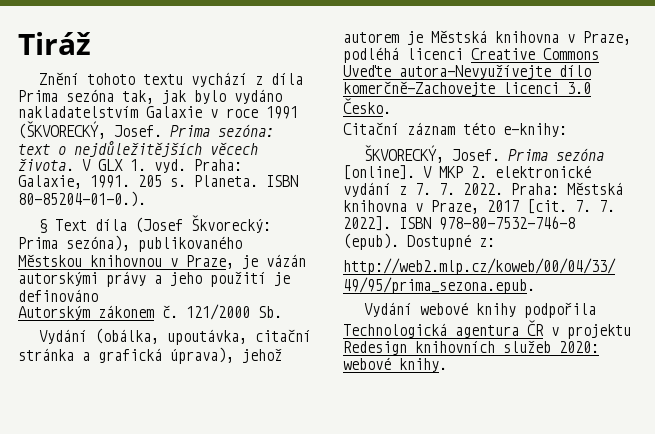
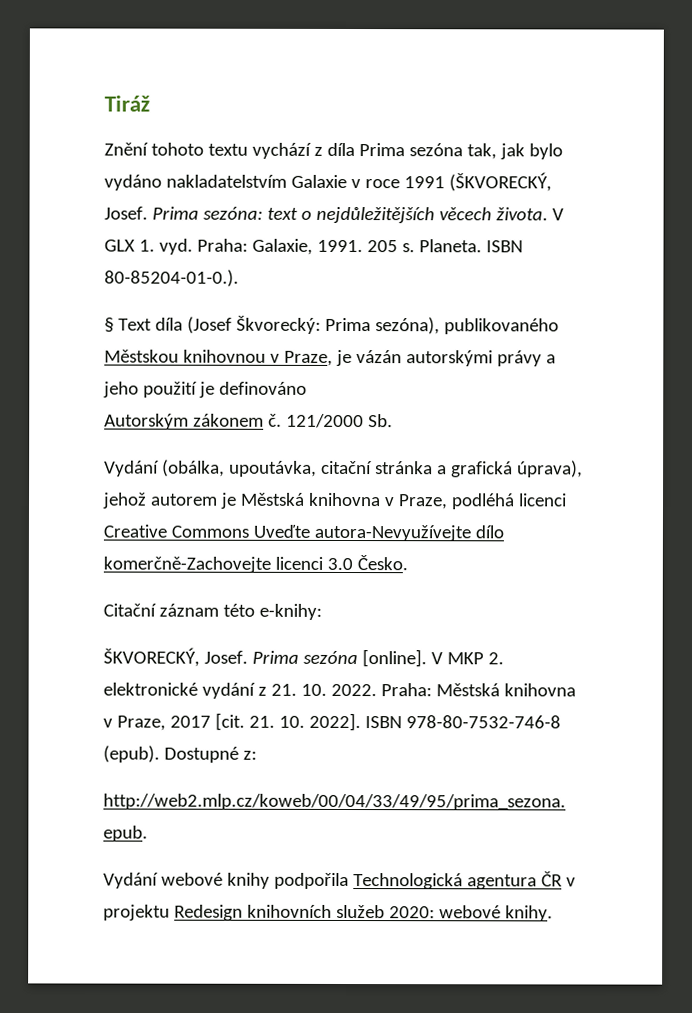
[415,183,455,195] 7. 7. -> [270,683,327,696] 21. 10.
[575,200,615,212] 7. 7. -> [248,715,305,728] 21. 10.

